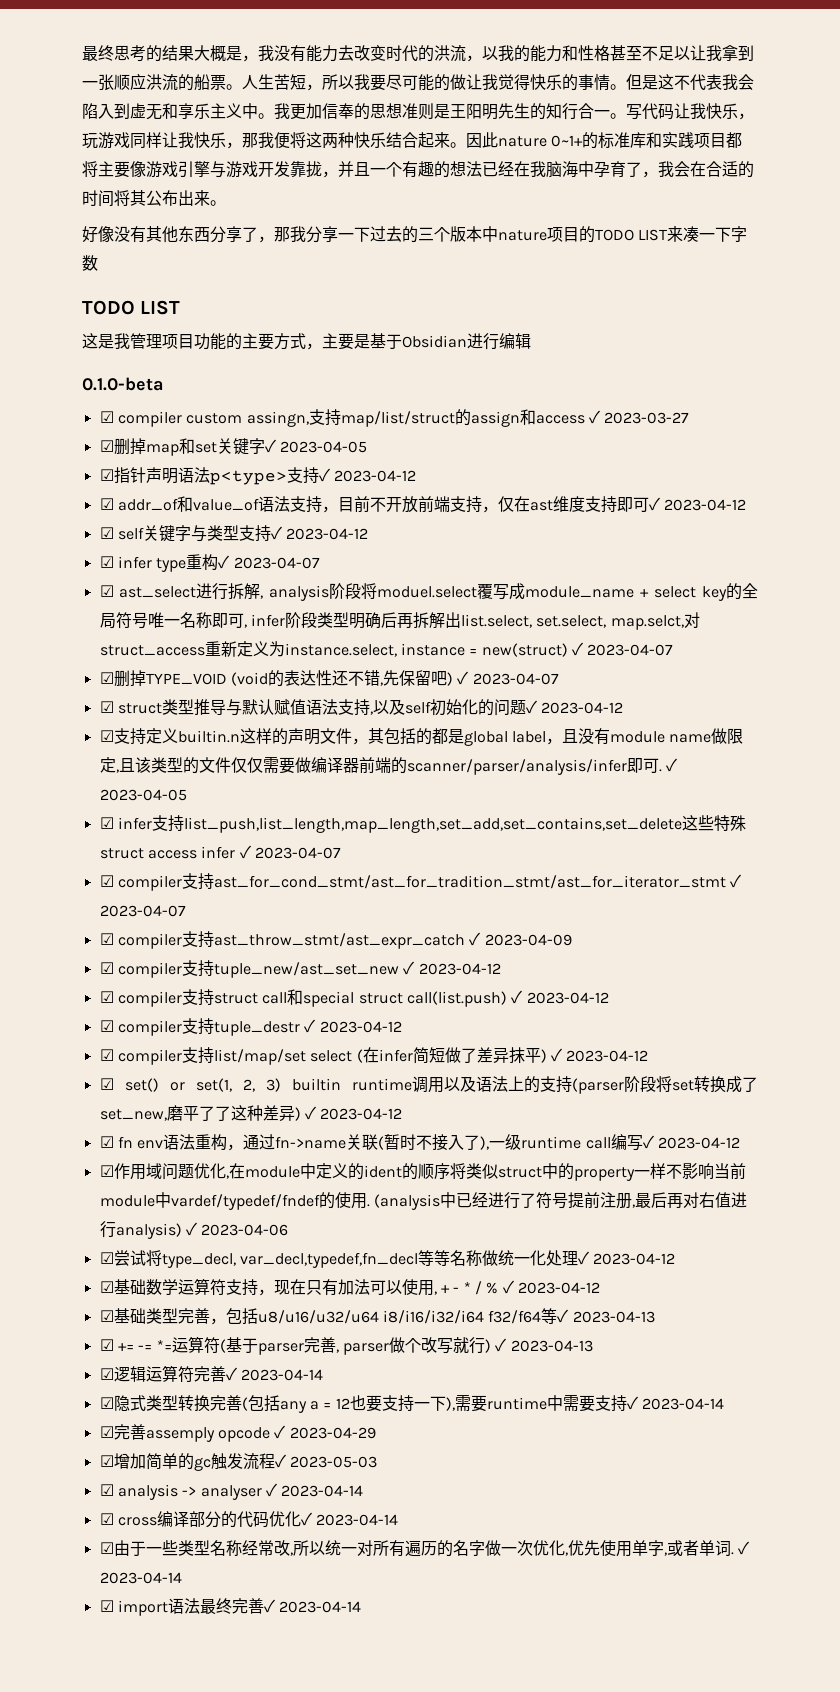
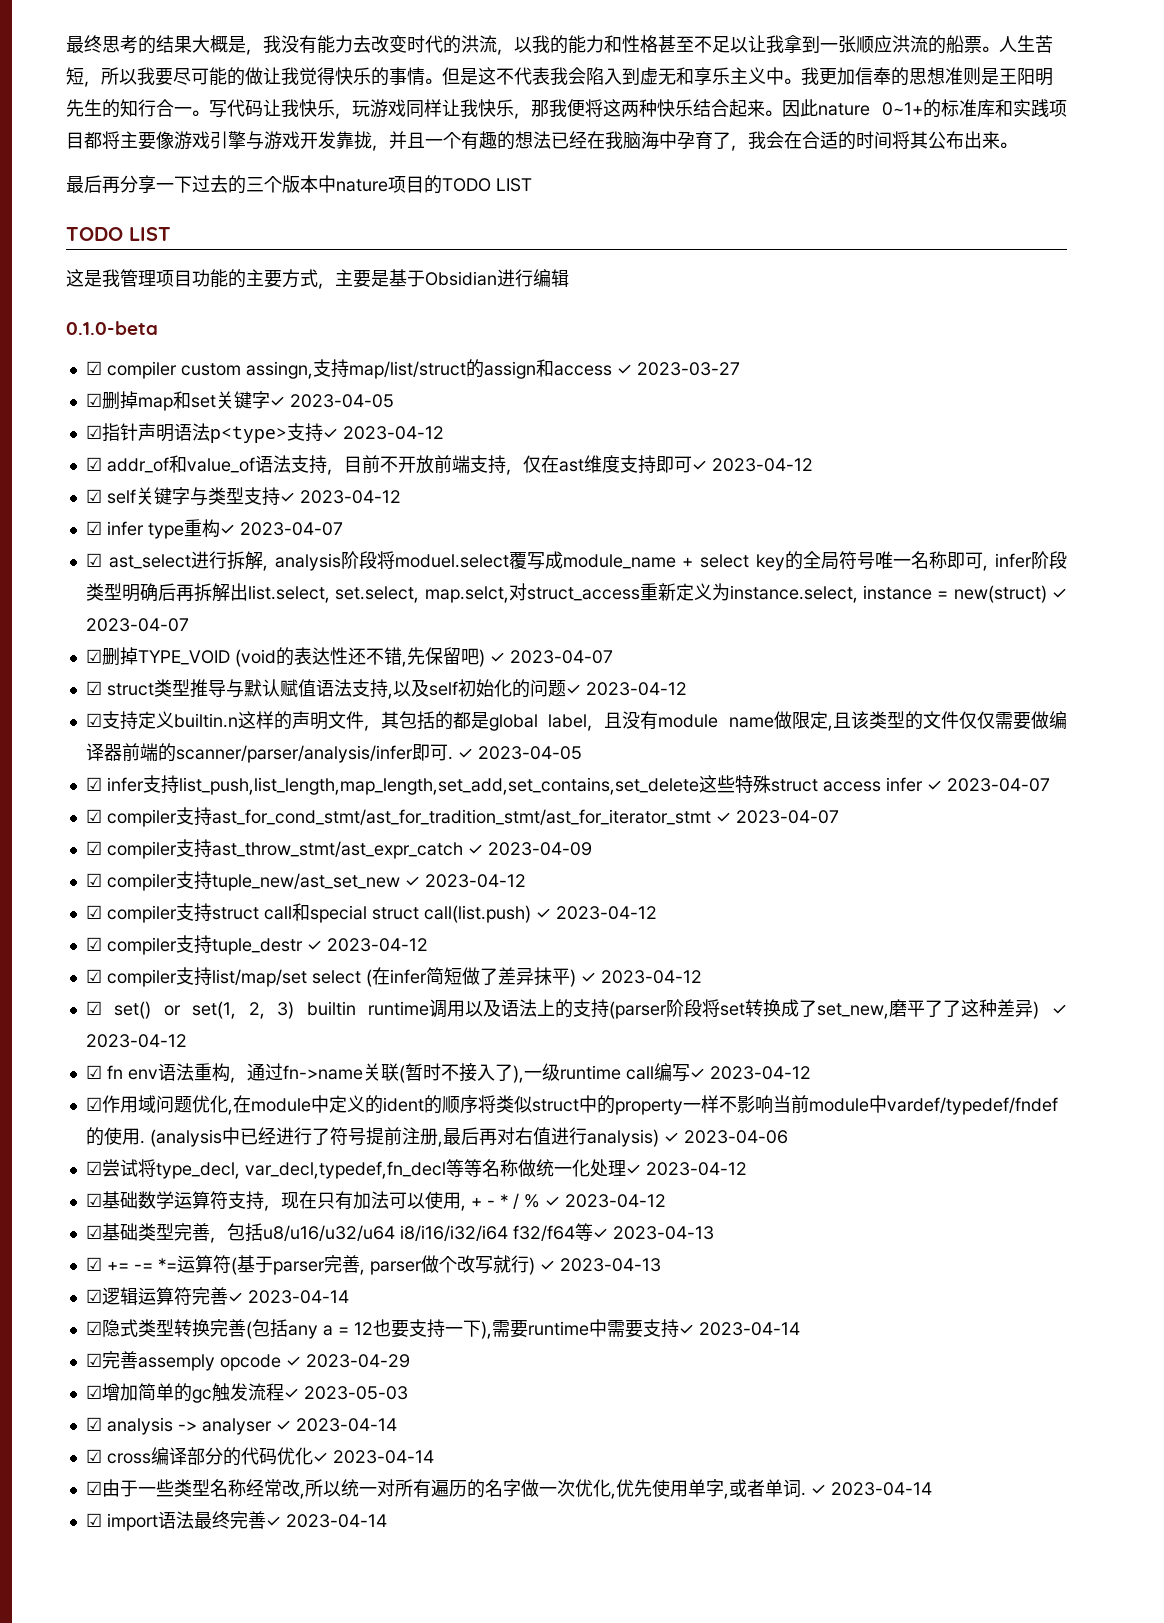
[82,226,306,243] 好像没有其他东西分享了，那我 -> [66,175,120,194] 最后再
[667,226,748,242] [82,255,98,271] 来凑一下字数 -> (532, 185) none

